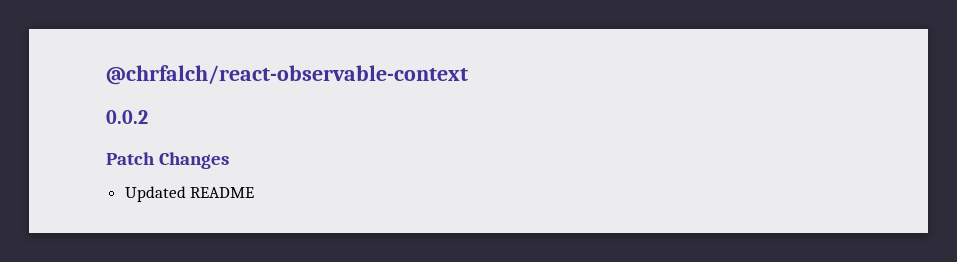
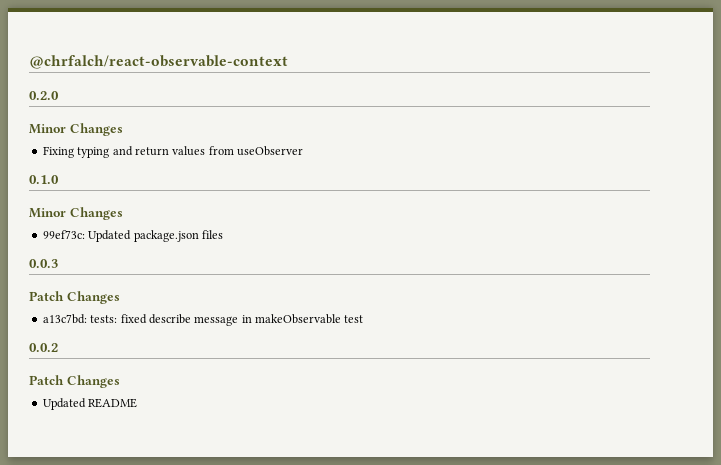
(468, 75) none -> [29,91,59,100] [29,123,123,136] [42,146,303,158] [29,175,59,184] [29,207,123,220] [42,230,223,242] [29,259,58,268] [29,291,120,304] [42,314,364,326] // 0.2.0 // Minor Changes // Fixing typing and return values from useObserver // 0.1.0 // Minor Changes // 99ef73c: Updated package.json files // 0.0.3 // Patch Changes // a13c7bd: tests: fixed describe message in makeObservable test

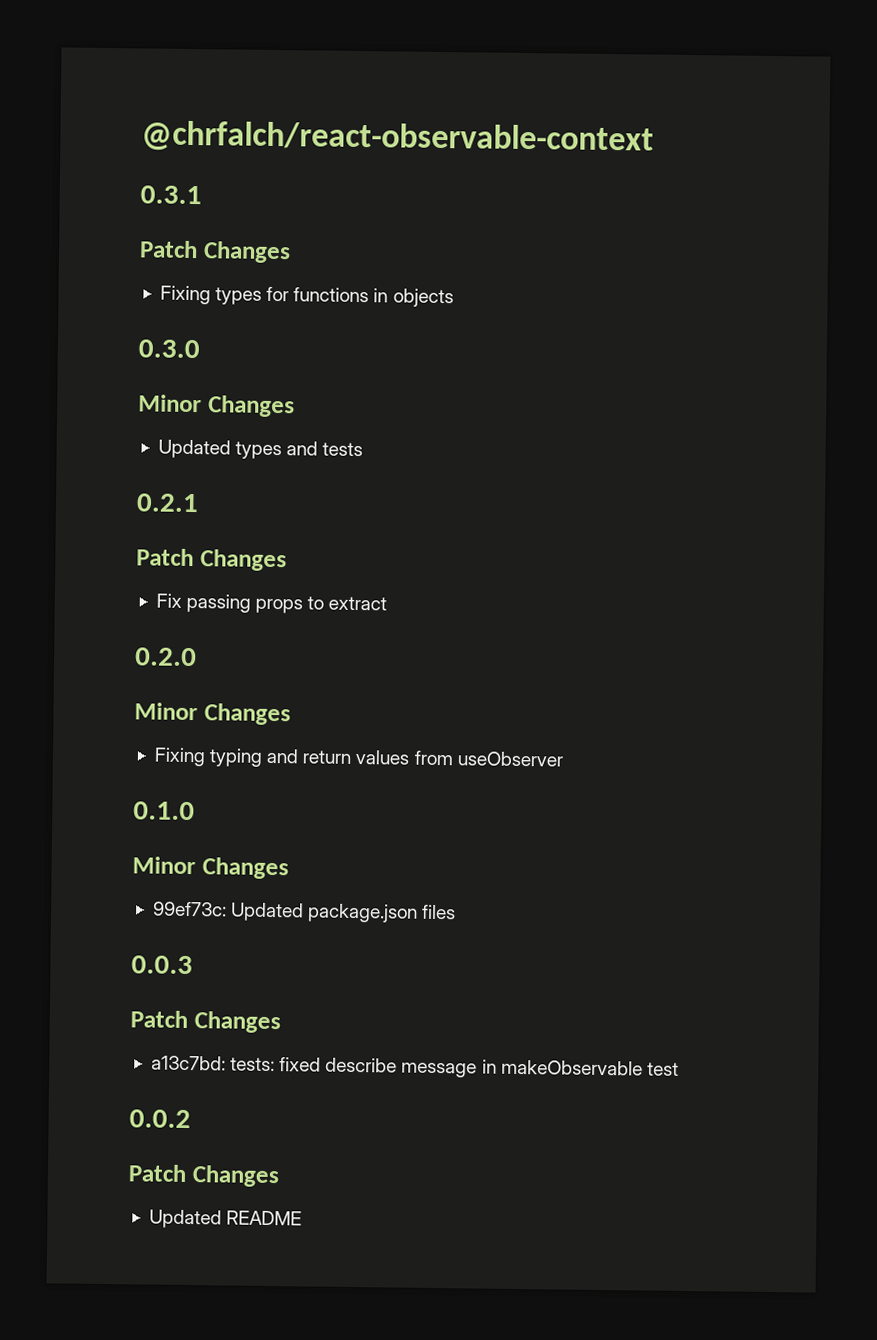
(288, 62) none -> [140,185,202,205] [139,240,291,264] [159,285,454,308] [138,339,200,359] [138,394,295,418] [157,439,364,460] [136,493,199,513] [136,548,287,572] [155,593,388,614] // 0.3.1 // Patch Changes // Fixing types for functions in objects // 0.3.0 // Minor Changes // Updated types and tests // 0.2.1 // Patch Changes // Fix passing props to extract

